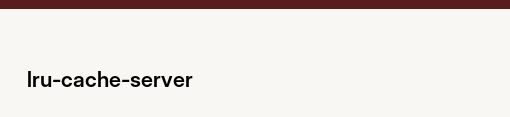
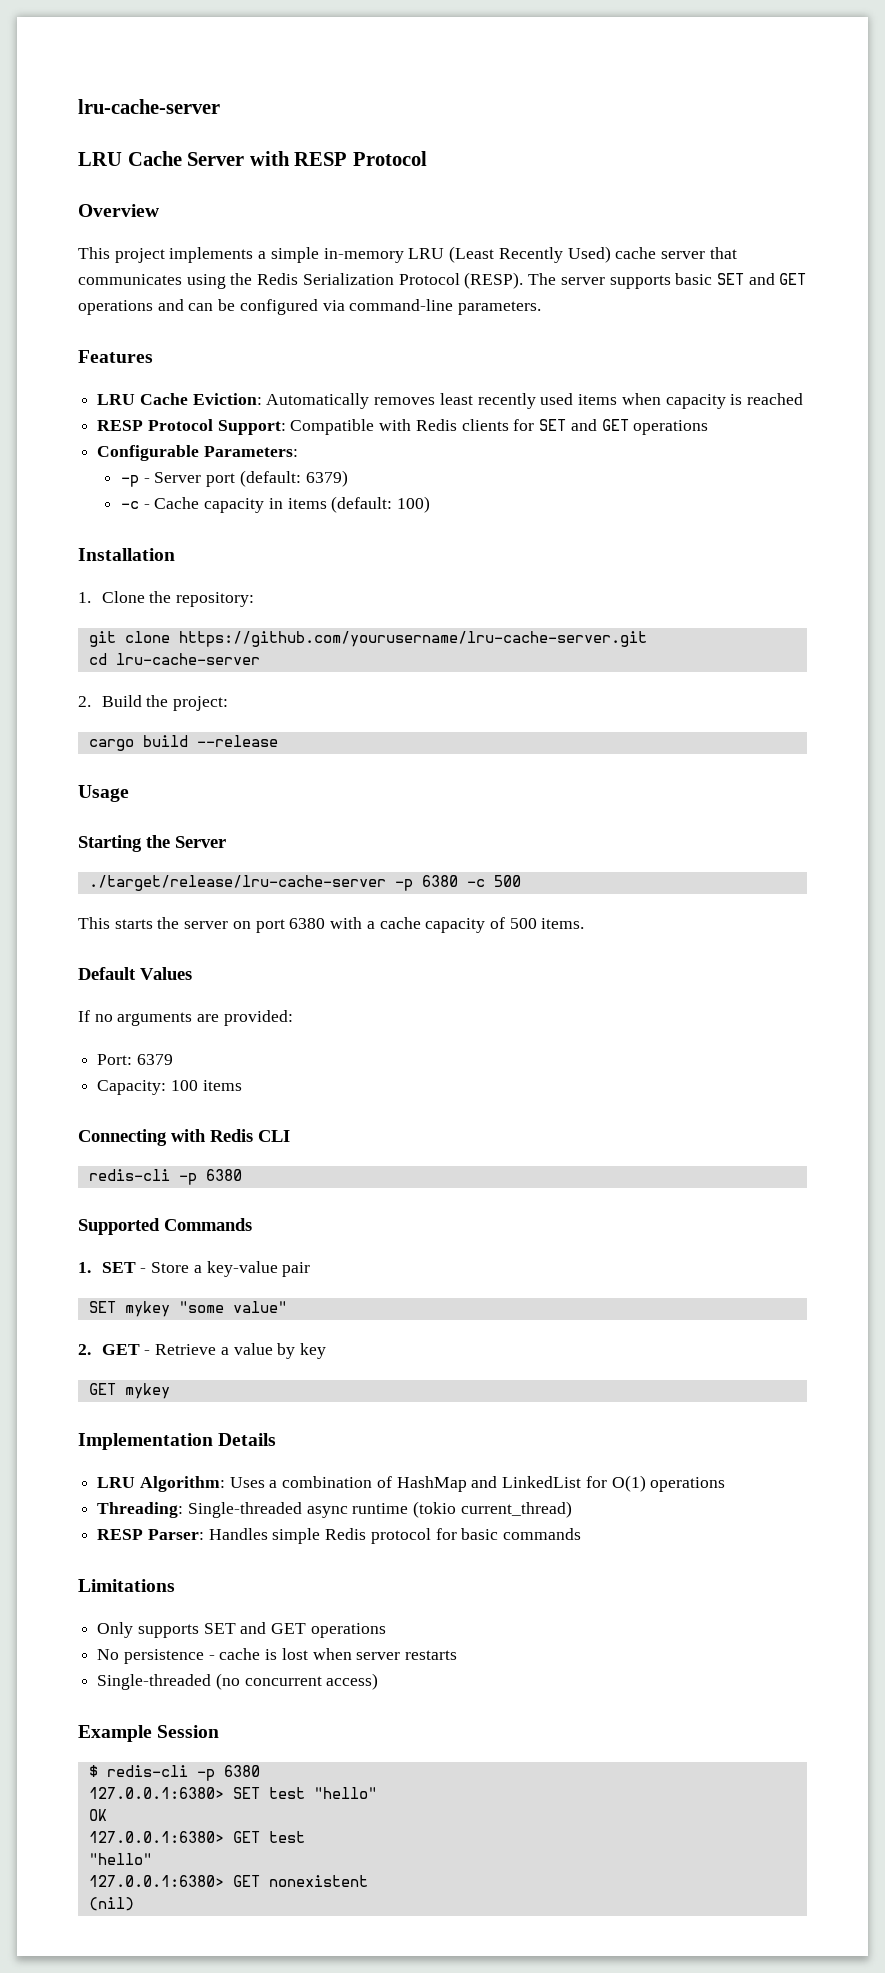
[27,71,193,87] lru-cache-server -> [78,99,220,114] [78,151,427,166] [78,204,159,217] [78,246,737,263] [78,272,807,289] [78,299,542,315] [78,350,153,363] [97,393,803,409] [97,419,709,435] [97,445,298,461] [120,470,348,487] [120,496,431,513] [78,548,175,561] [78,591,255,607] [88,631,647,647] [88,653,260,665] [78,695,229,711] [88,735,278,751] [78,785,129,802] [78,835,226,852] [88,875,521,891] [78,917,585,933] [78,967,192,980] [78,1010,293,1026] [97,1054,173,1065] [97,1080,242,1095] [78,1129,290,1146] [88,1169,242,1185] [78,1218,252,1235] [78,1261,311,1277] [88,1301,287,1317] [78,1343,327,1359] [88,1383,170,1399] [78,1433,277,1450] [97,1475,726,1492] [97,1501,572,1518] [97,1528,582,1544] [78,1579,175,1592] [97,1622,386,1638] [97,1648,458,1664] [97,1673,379,1690] [78,1725,220,1742] [88,1765,260,1781] [88,1787,377,1799] [88,1809,107,1821] [88,1831,305,1843] [88,1853,152,1865] [88,1875,368,1887] [88,1897,134,1911] lru-cache-server // LRU Cache Server with RESP Protocol // Overview // This project implements a simple in-memory LRU (Least Recently Used) cache server that communicates using the Redis Serialization Protocol (RESP). The server supports basic SET and GET operations and can be configured via command-line parameters. // Features // LRU Cache Eviction: Automatically removes least recently used items when capacity is reached // RESP Protocol Support: Compatible with Redis clients for SET and GET operations // Configurable Parameters: // -p - Server port (default: 6379) // -c - Cache capacity in items (default: 100) // Installation // 1. Clone the repository: // git clone https://github.com/yourusername/lru-cache-server.git // cd lru-cache-server // 2. Build the project: // cargo build --release // Usage // Starting the Server // ./target/release/lru-cache-server -p 6380 -c 500 // This starts the server on port 6380 with a cache capacity of 500 items. // Default Values // If no arguments are provided: // Port: 6379 // Capacity: 100 items // Connecting with Redis CLI // redis-cli -p 6380 // Supported Commands // 1. SET - Store a key-value pair // SET mykey "some value" // 2. GET - Retrieve a value by key // GET mykey // Implementation Details // LRU Algorithm: Uses a combination of HashMap and LinkedList for O(1) operations // Threading: Single-threaded async runtime (tokio current_thread) // RESP Parser: Handles simple Redis protocol for basic commands // Limitations // Only supports SET and GET operations // No persistence - cache is lost when server restarts // Single-threaded (no concurrent access) // Example Session // $ redis-cli -p 6380 // 127.0.0.1:6380> SET test "hello" // OK // 127.0.0.1:6380> GET test // "hello" // 127.0.0.1:6380> GET nonexistent // (nil)

